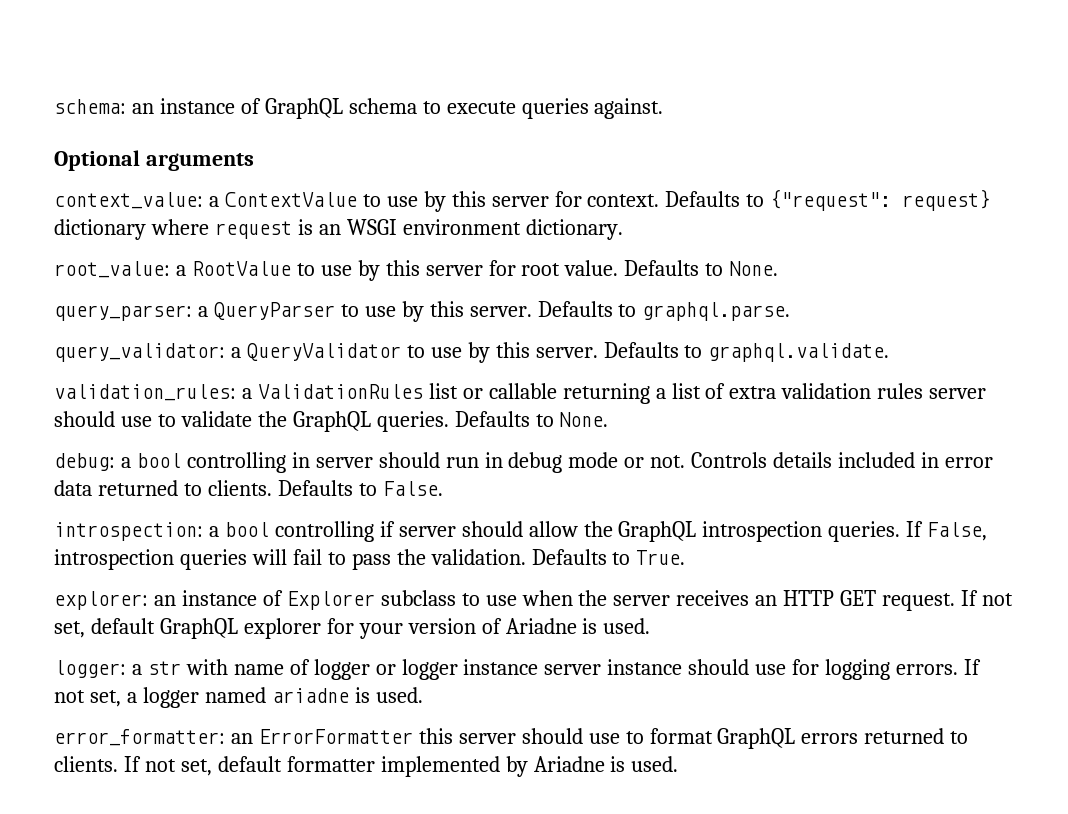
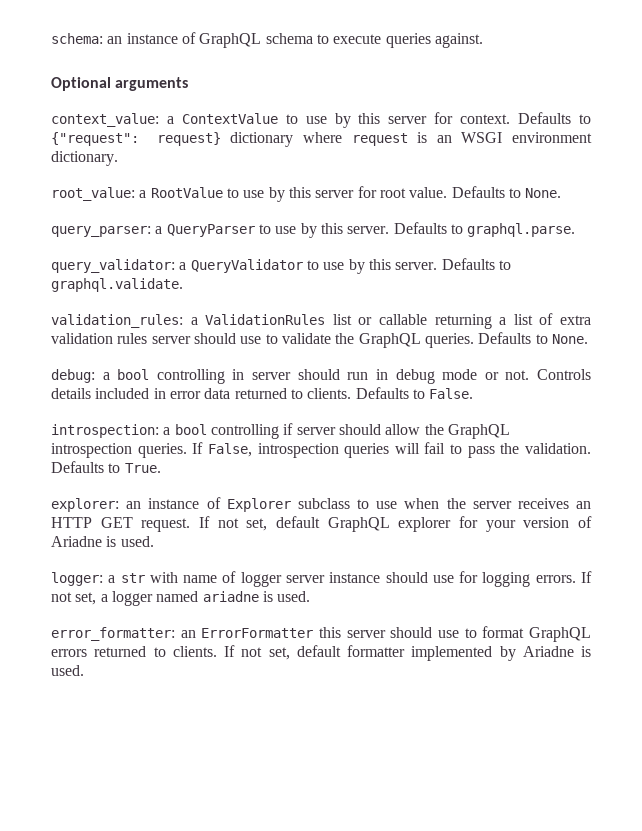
[375,659,539,680] or logger instance -> (282, 579) none

